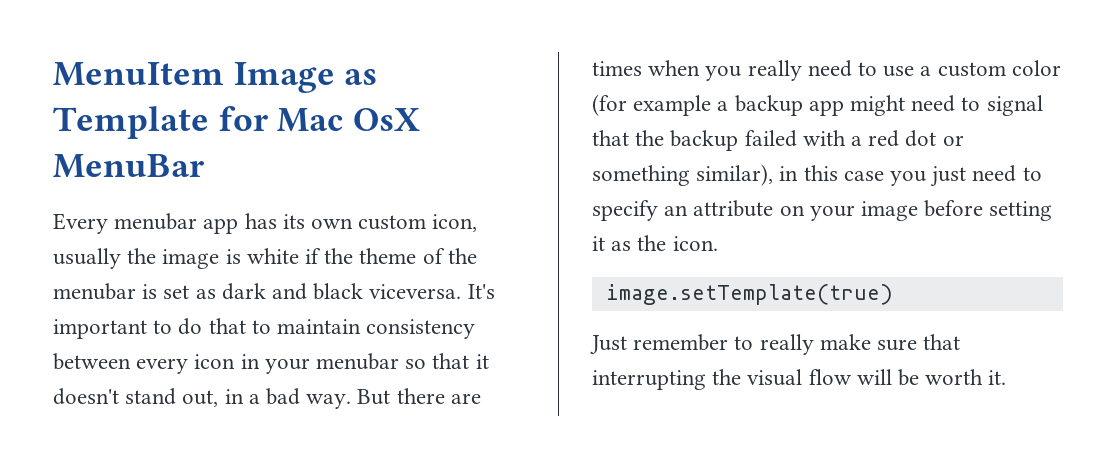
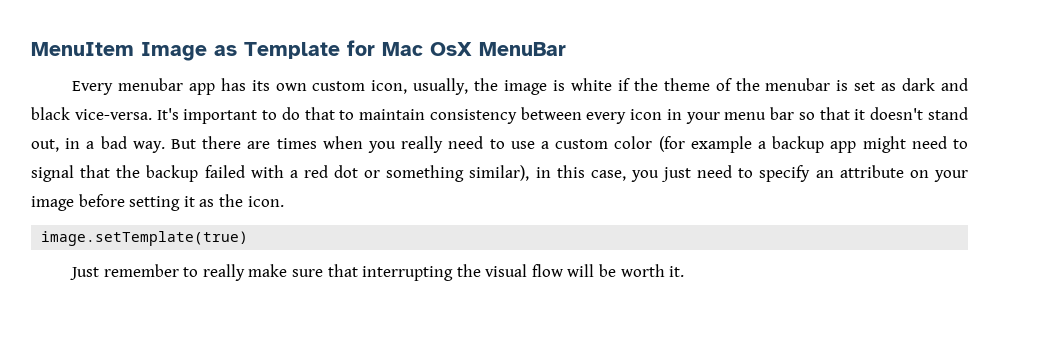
[53,248,121,269] usually -> [413,78,469,95] usually,
[369,284,462,299] viceversa. -> [74,109,152,120] vice-versa.
[316,353,400,370] menubar -> [724,107,795,120] menu bar
[843,171,884,181] case -> [590,170,626,181] case,

